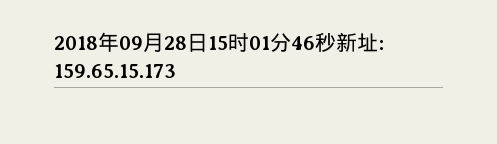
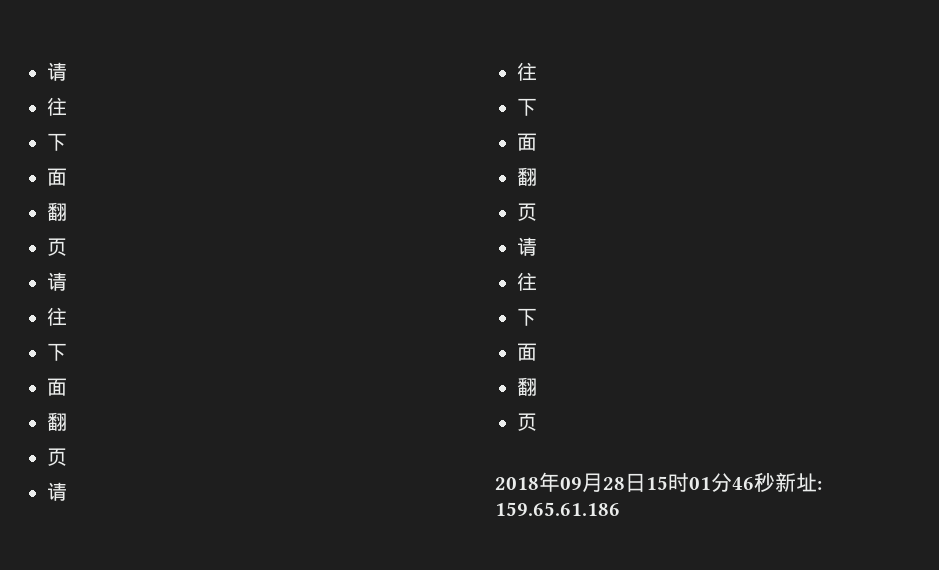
(54, 43) none -> [47,62,67,81] [47,97,67,116] [47,133,67,151] [47,168,67,186] [47,202,67,221] [47,238,67,256] [47,272,67,291] [47,307,67,326] [47,343,67,361] [47,378,67,396] [47,412,67,431] [47,448,67,466] [47,482,67,501] [517,62,537,81] [517,98,537,116] [517,133,537,151] [517,167,537,186] [517,203,537,221] [517,237,537,256] [517,272,537,291] [517,308,537,326] [517,343,537,361] [517,377,537,396] [517,413,537,431] 请 // 往 // 下 // 面 // 翻 // 页 // 请 // 往 // 下 // 面 // 翻 // 页 // 请 // 往 // 下 // 面 // 翻 // 页 // 请 // 往 // 下 // 面 // 翻 // 页 //
[54,64,176,78] 159.65.15.173 -> [495,502,620,516] 159.65.61.186

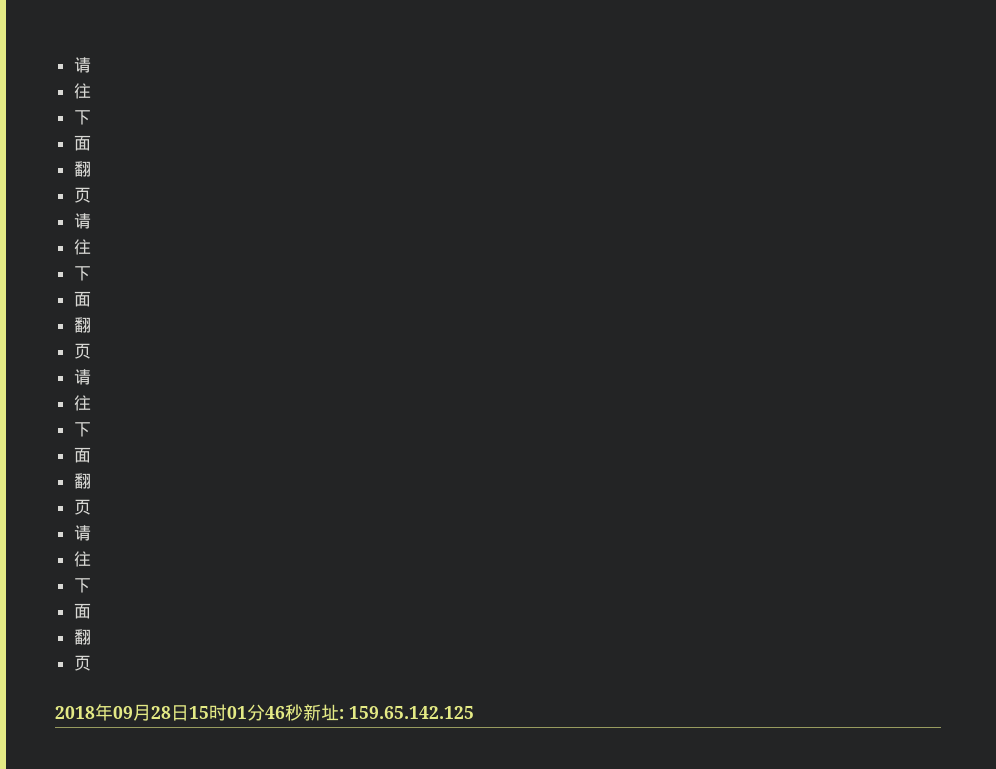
[495,502,620,516] 159.65.61.186 -> [349,706,474,719] 159.65.142.125

